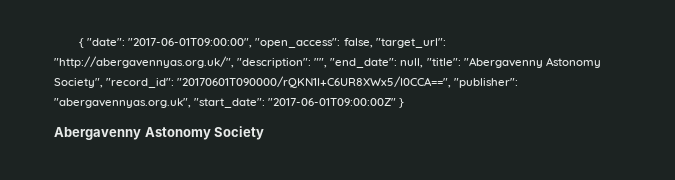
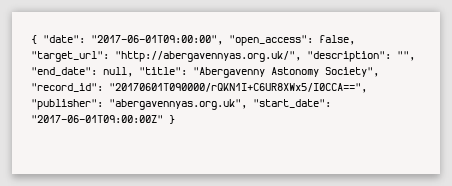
[54,126,265,140] // Abergavenny Astonomy Society -> (175, 119) none

